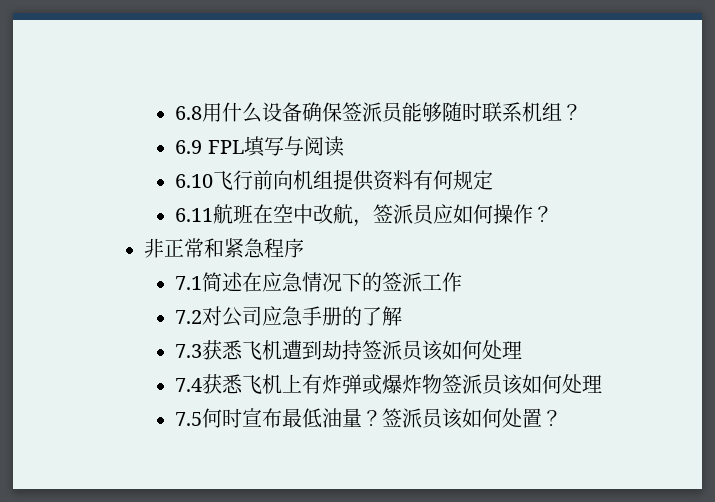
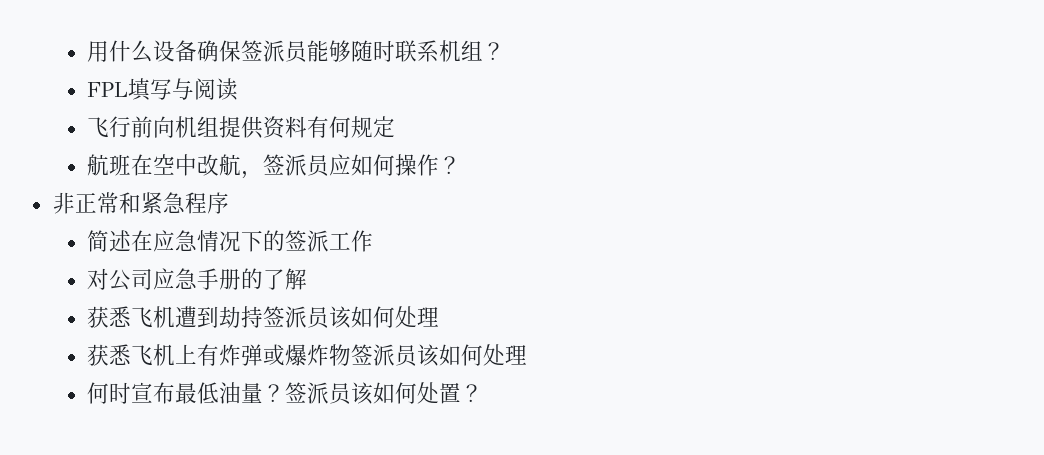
[175,106,203,120] 6.8 -> (87, 51) none
[175,140,203,154] 6.9 -> (506, 51) none
[175,174,214,188] 6.10 -> (239, 89) none
[175,208,214,222] 6.11 -> (396, 127) none
[175,276,203,290] 7.1 -> (229, 203) none
[175,310,203,324] 7.2 -> (374, 241) none
[175,344,203,358] 7.3 -> (308, 279) none
[175,378,203,392] 7.4 -> (440, 317) none
[175,412,203,426] 7.5 -> (528, 355) none

